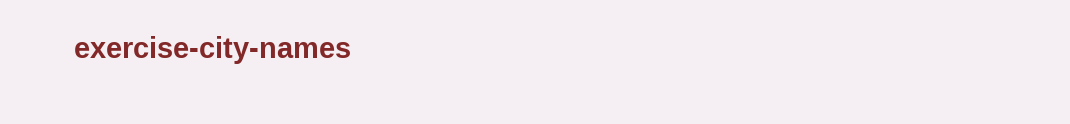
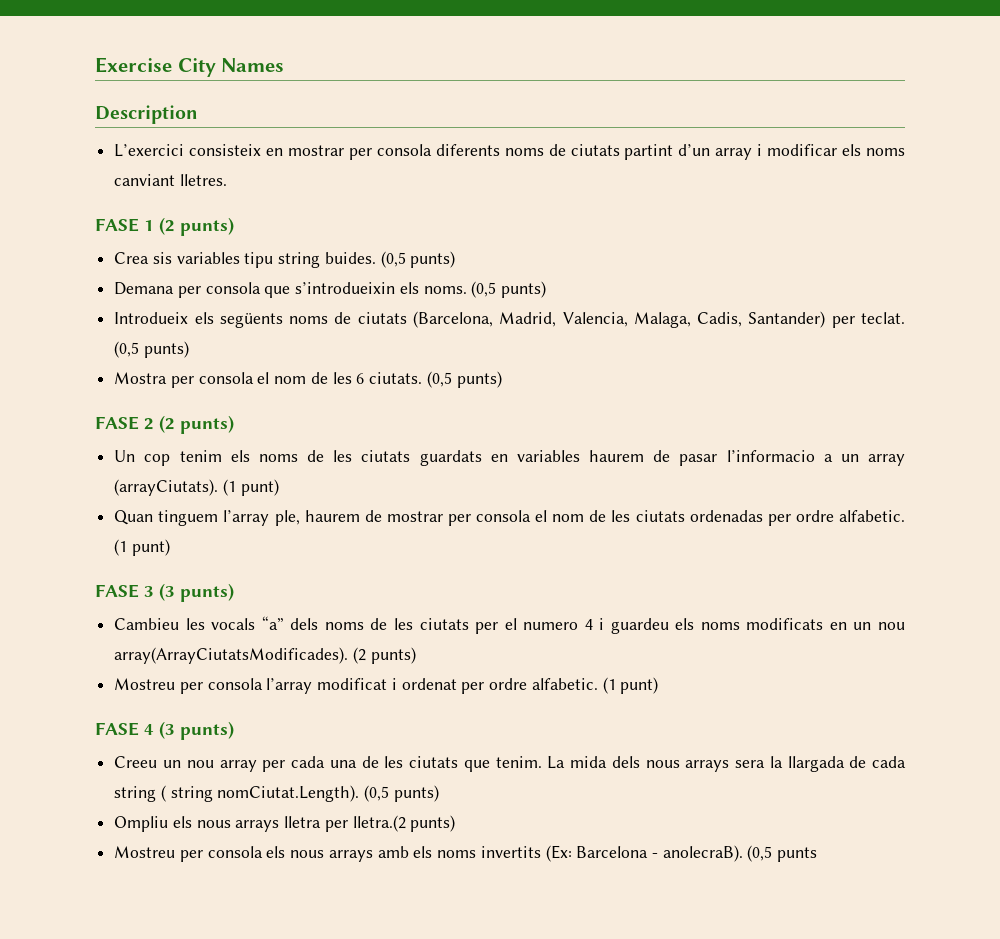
[74,36,351,64] exercise-city-names -> [95,57,285,77] [95,105,198,124] [114,144,905,160] [114,174,227,186] [95,217,234,236] [114,251,456,268] [114,281,547,298] [114,311,906,328] [114,341,189,358] [114,371,502,388] [95,415,234,434] [114,450,905,466] [114,479,279,496] [114,510,906,526] [114,539,170,556] [95,583,234,602] [114,616,906,634] [114,647,416,664] [114,677,659,694] [95,721,234,740] [114,756,906,772] [114,785,439,802] [114,815,456,832] [114,845,818,862] Exercise City Names // Description // L’exercici consisteix en mostrar per consola diferents noms de ciutats partint d’un array i modificar els noms canviant lletres. // FASE 1 (2 punts) // Crea sis variables tipu string buides. (0,5 punts) // Demana per consola que s’introdueixin els noms. (0,5 punts) // Introdueix els següents noms de ciutats (Barcelona, Madrid, Valencia, Malaga, Cadis, Santander) per teclat. (0,5 punts) // Mostra per consola el nom de les 6 ciutats. (0,5 punts) // FASE 2 (2 punts) // Un cop tenim els noms de les ciutats guardats en variables haurem de pasar l’informacio a un array (arrayCiutats). (1 punt) // Quan tinguem l’array ple, haurem de mostrar per consola el nom de les ciutats ordenadas per ordre alfabetic. (1 punt) // FASE 3 (3 punts) // Cambieu les vocals “a” dels noms de les ciutats per el numero 4 i guardeu els noms modificats en un nou array(ArrayCiutatsModificades). (2 punts) // Mostreu per consola l’array modificat i ordenat per ordre alfabetic. (1 punt) // FASE 4 (3 punts) // Creeu un nou array per cada una de les ciutats que tenim. La mida dels nous arrays sera la llargada de cada string ( string nomCiutat.Length). (0,5 punts) // Ompliu els nous arrays lletra per lletra.(2 punts) // Mostreu per consola els nous arrays amb els noms invertits (Ex: Barcelona - anolecraB). (0,5 punts

